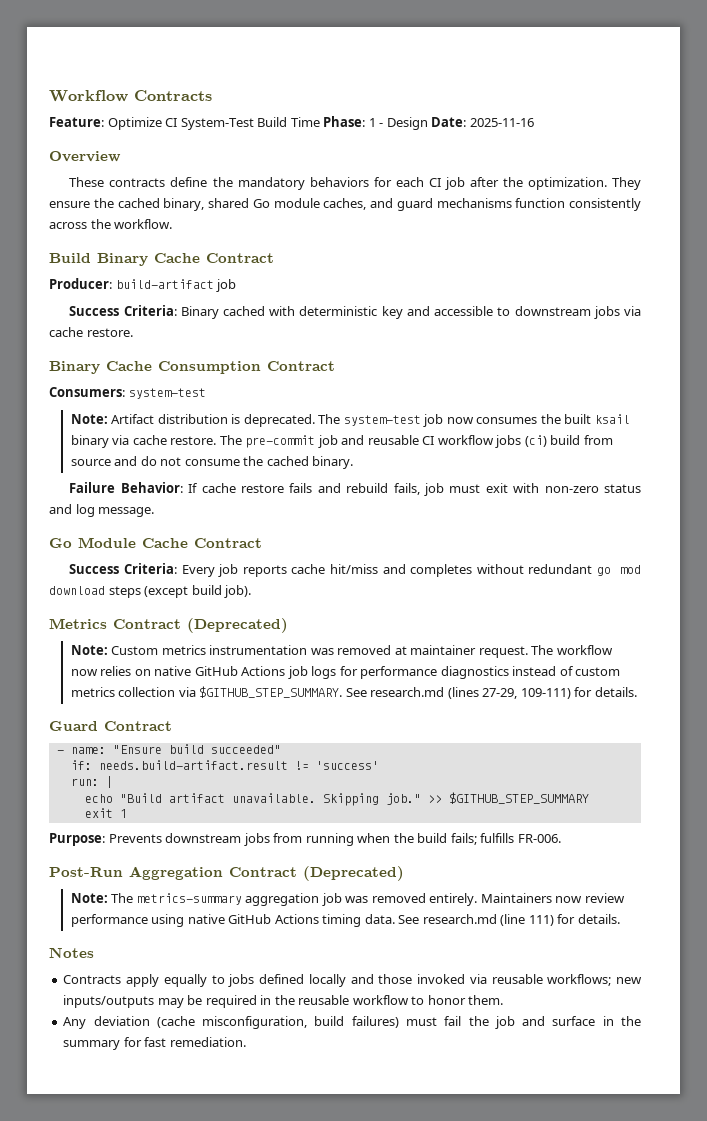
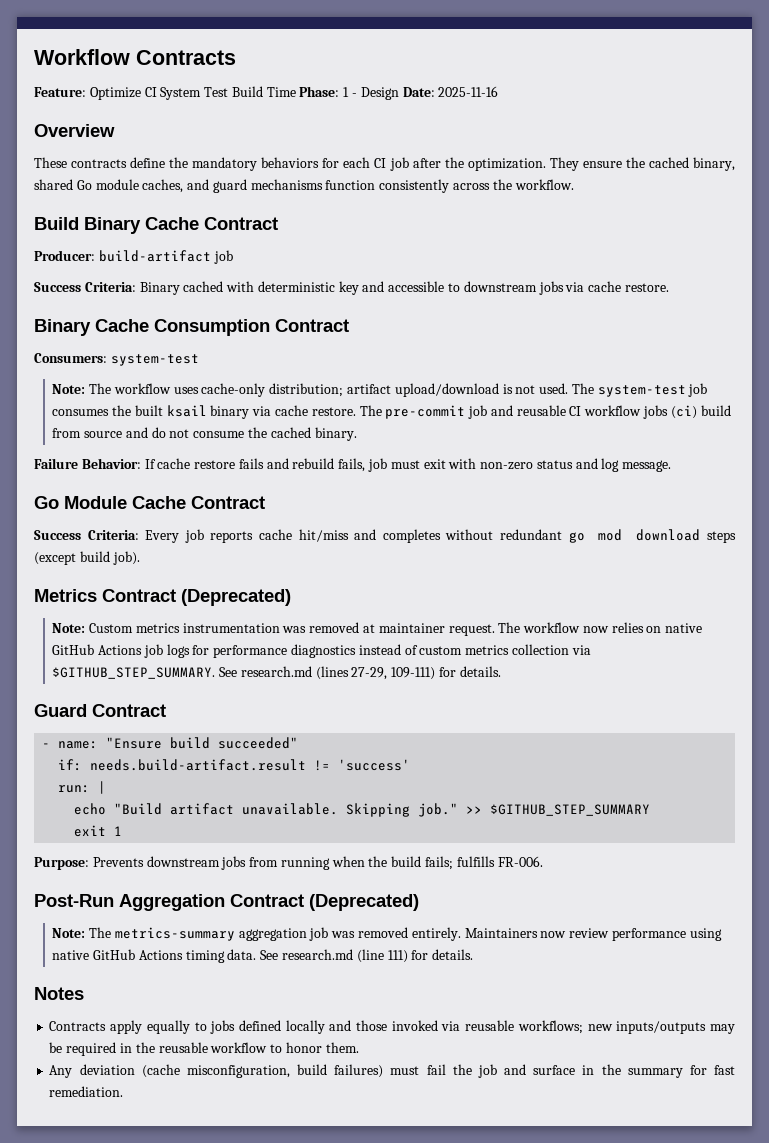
[180,118,254,130] System-Test -> [160,87,229,100] System Test
[111,414,315,427] Artifact distribution is deprecated. -> [89,383,569,397] The workflow uses cache-only distribution; artifact upload/download is not used.
[446,417,474,424] now -> (708, 390) none

